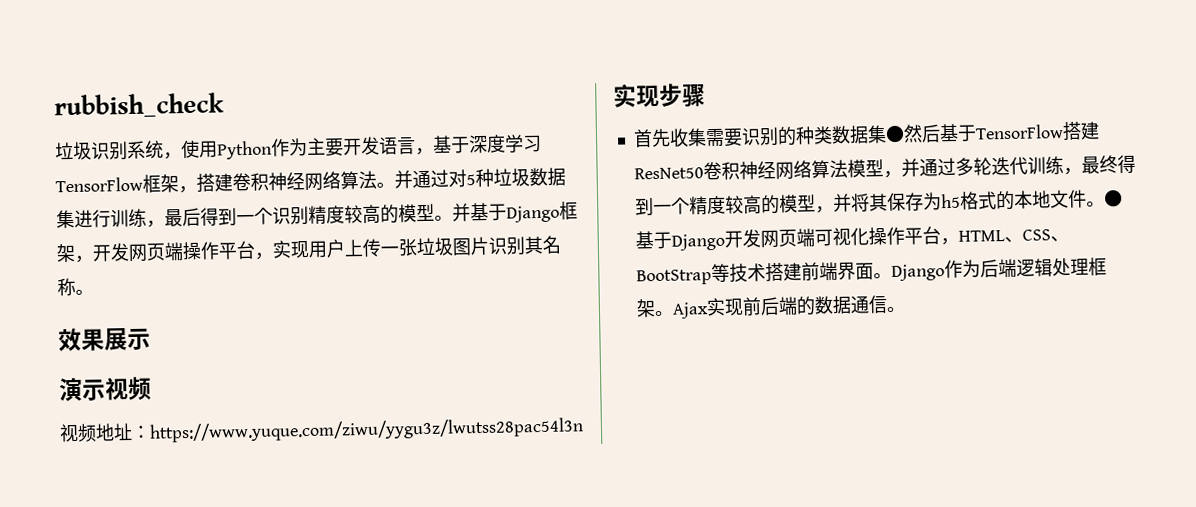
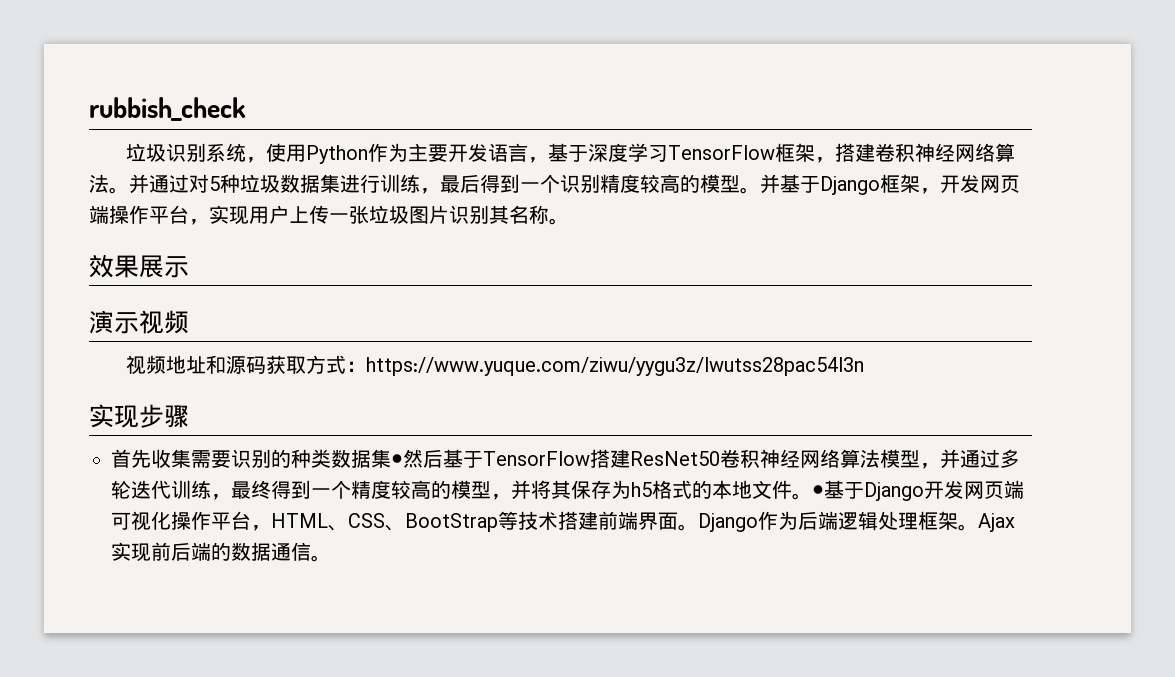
(133, 431) none -> [206,355,347,374] 和源码获取方式

